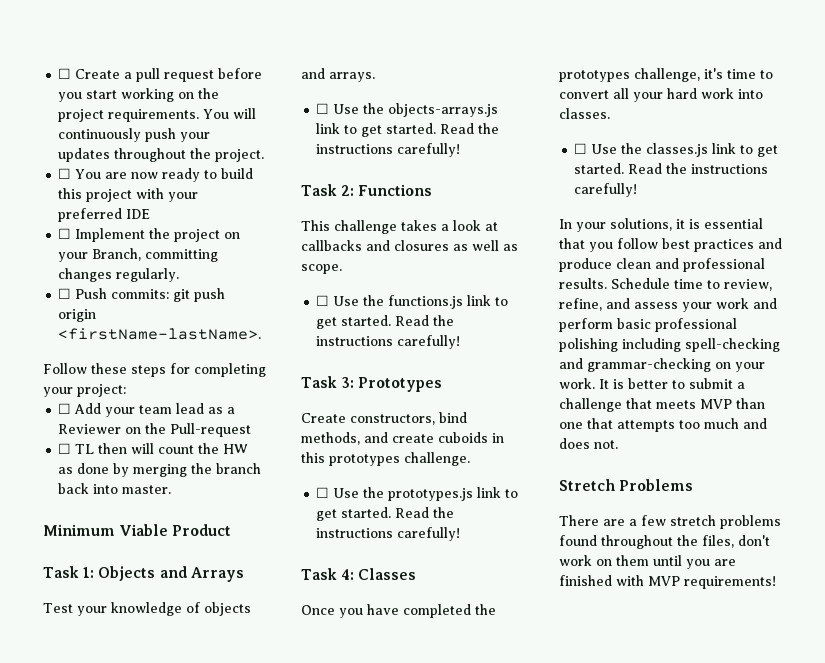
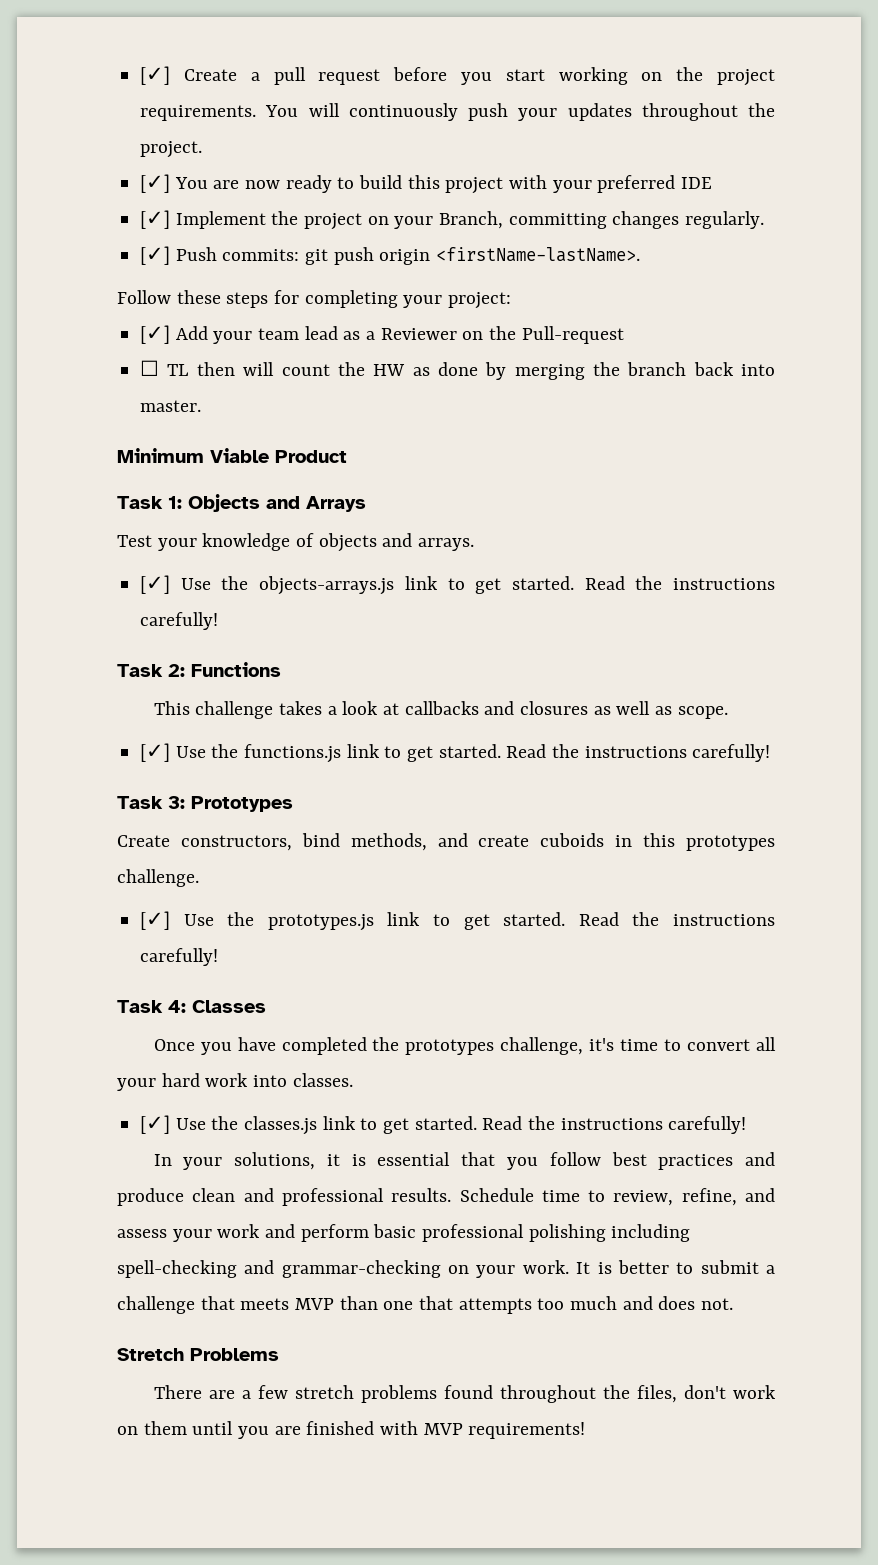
[58,68,72,79] ☐ -> [140,66,171,85] [✓]
[58,168,72,179] ☐ -> [140,174,171,193] [✓]
[58,228,72,239] ☐ -> [140,210,171,229] [✓]
[58,288,72,299] ☐ -> [140,246,171,265] [✓]
[58,403,72,414] ☐ -> [140,325,171,344] [✓]
[316,103,330,114] ☐ -> [140,575,171,594] [✓]
[316,295,330,306] ☐ -> [140,743,171,762] [✓]
[316,487,330,498] ☐ -> [140,911,171,930] [✓]
[574,143,588,154] ☐ -> [140,1115,171,1134] [✓]

